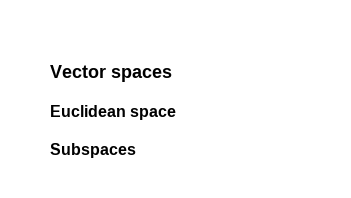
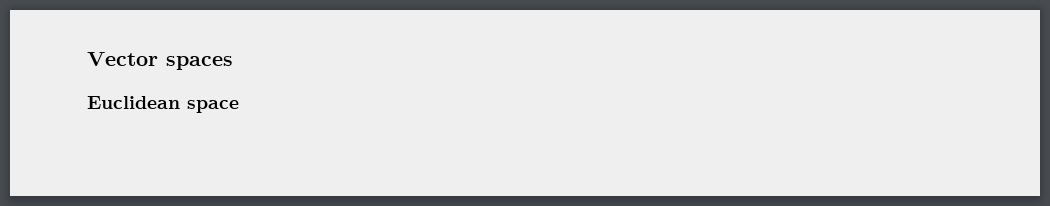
[50,143,136,158] // Subspaces -> (239, 106) none

